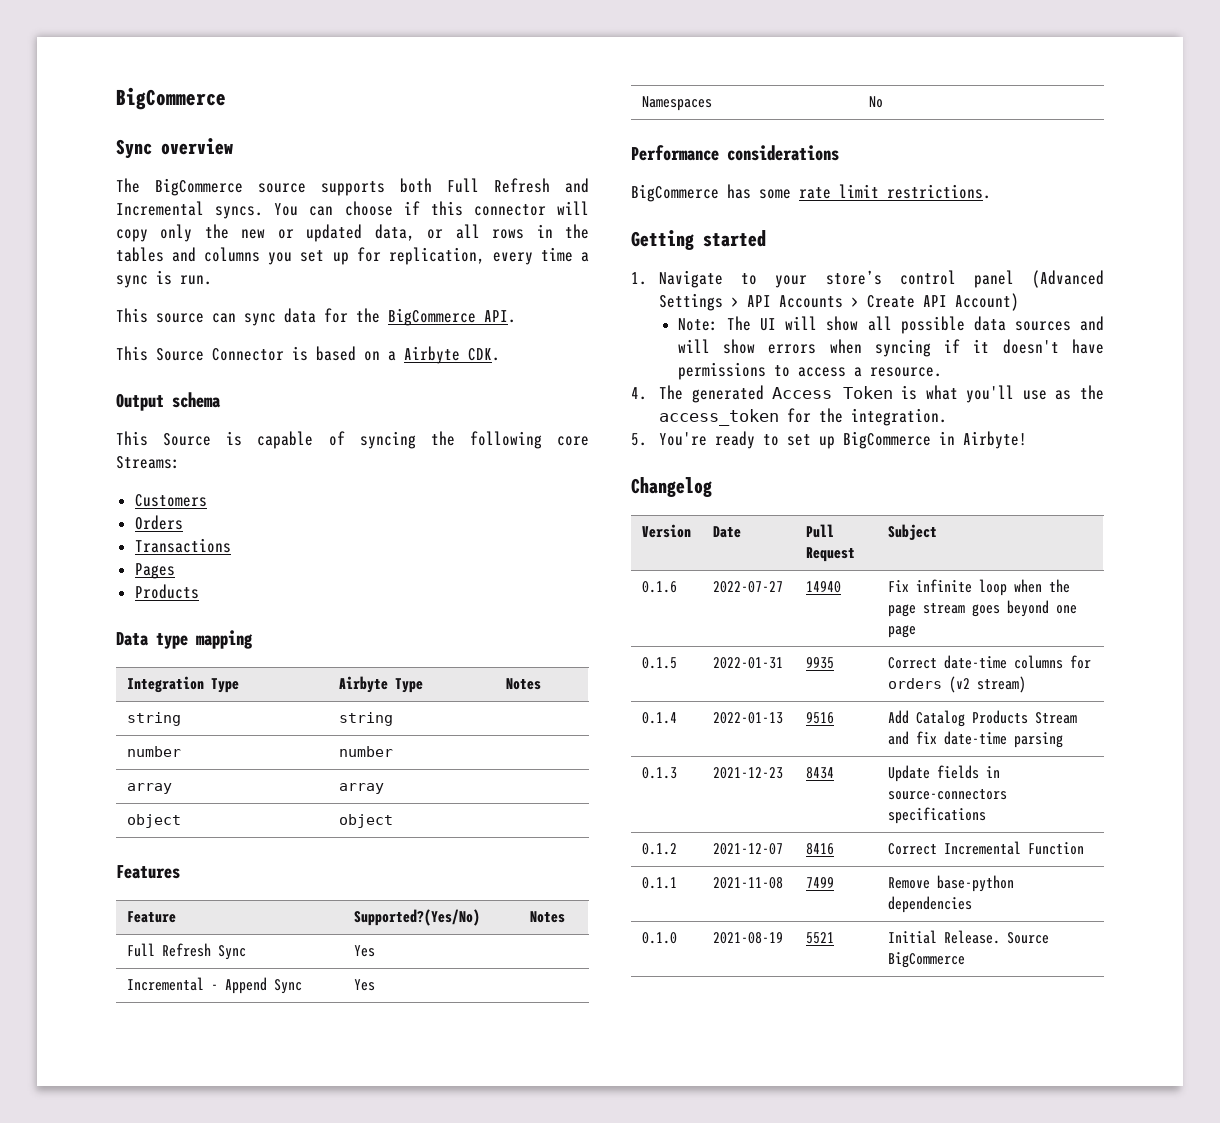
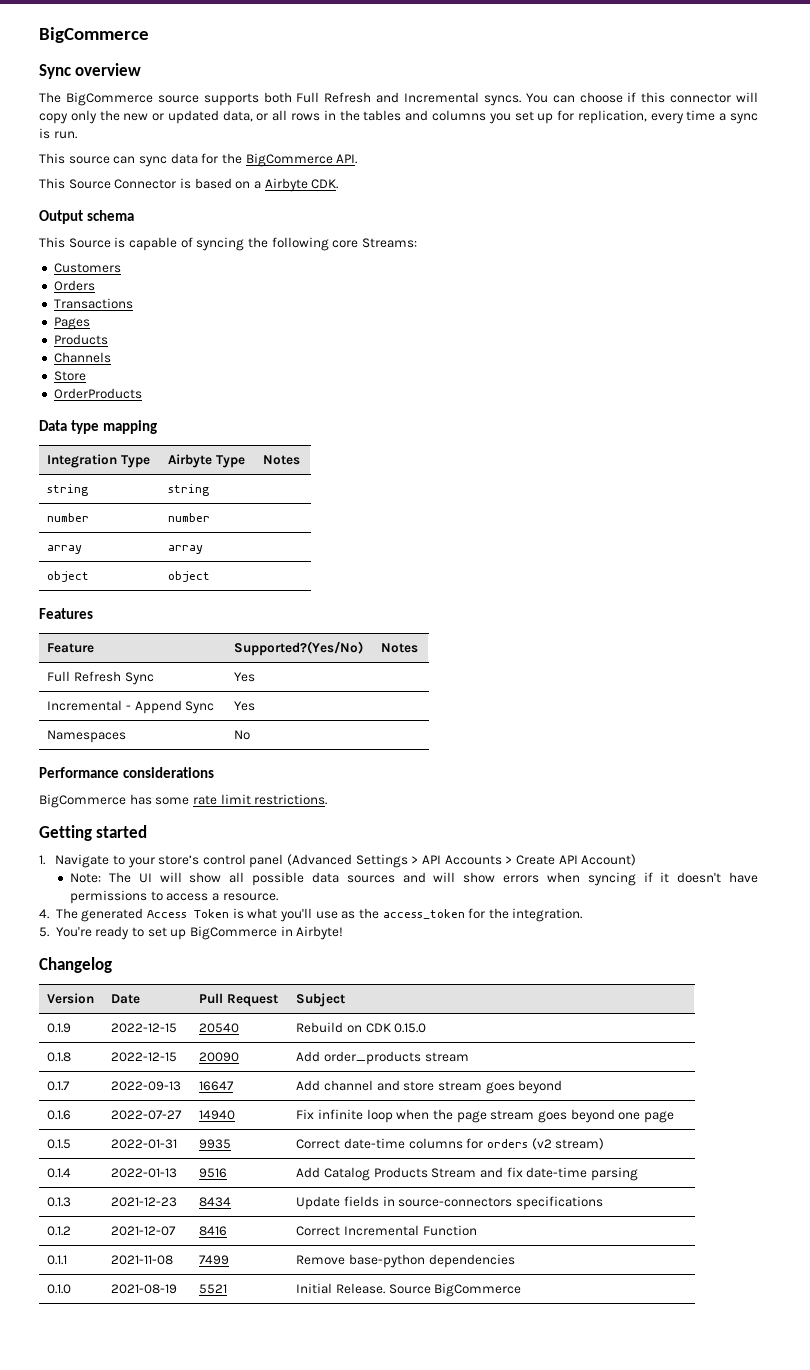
(199, 591) none -> [53,352,111,363] [53,371,86,381] [53,388,142,399] // Channels // Store // OrderProducts
(937, 532) none -> [47,1023,72,1033] [111,1023,178,1033] [199,1023,240,1033] [296,1022,427,1033] [47,1052,72,1062] [111,1052,178,1062] [199,1052,240,1062] [296,1051,469,1065] [47,1081,71,1091] [111,1081,182,1091] [199,1081,235,1091] [296,1080,563,1094] // 0.1.9 | 2022-12-15 | 20540 | Rebuild on CDK 0.15.0 // 0.1.8 | 2022-12-15 | 20090 | Add order_products stream // 0.1.7 | 2022-09-13 | 16647 | Add channel and store stream goes beyond

